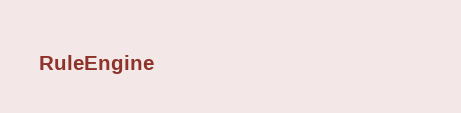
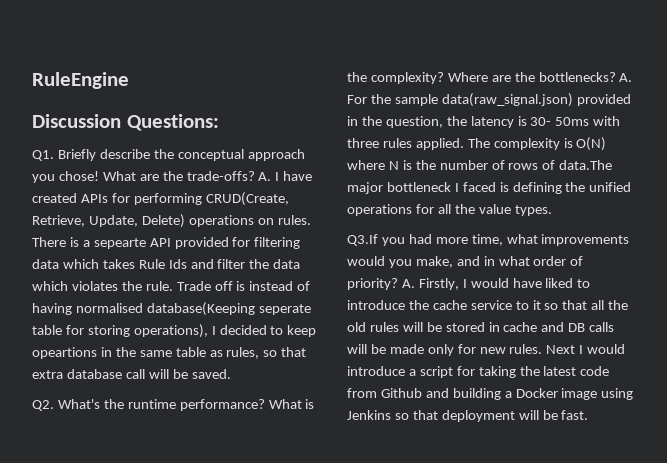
(154, 64) none -> [32,114,219,131] [32,149,305,161] [32,171,313,183] [32,192,289,206] [32,214,311,228] [32,237,301,249] [32,259,301,269] [32,281,311,291] [32,302,311,316] [32,324,317,338] [32,347,307,359] [32,369,231,379] [32,399,315,411] [347,72,633,84] [347,93,631,107] [347,116,621,128] [347,137,607,151] [347,160,613,170] [347,182,632,194] [347,204,552,216] [347,234,630,246] [347,256,584,268] [347,278,591,290] [347,300,629,310] [347,322,615,332] [347,344,626,356] [347,366,610,378] [347,388,634,400] [347,410,589,422] // Discussion Questions: // Q1. Briefly describe the conceptual approach you chose! What are the trade-offs? A. I have created APIs for performing CRUD(Create, Retrieve, Update, Delete) operations on rules. There is a sepearte API provided for filtering data which takes Rule Ids and filter the data which violates the rule. Trade off is instead of having normalised database(Keeping seperate table for storing operations), I decided to keep opeartions in the same table as rules, so that extra database call will be saved. // Q2. What's the runtime performance? What is the complexity? Where are the bottlenecks? A. For the sample data(raw_signal.json) provided in the question, the latency is 30- 50ms with three rules applied. The complexity is O(N) where N is the number of rows of data.The major bottleneck I faced is defining the unified operations for all the value types. // Q3.If you had more time, what improvements would you make, and in what order of priority? A. Firstly, I would have liked to introduce the cache service to it so that all the old rules will be stored in cache and DB calls will be made only for new rules. Next I would introduce a script for taking the latest code from Github and building a Docker image using Jenkins so that deployment will be fast.

